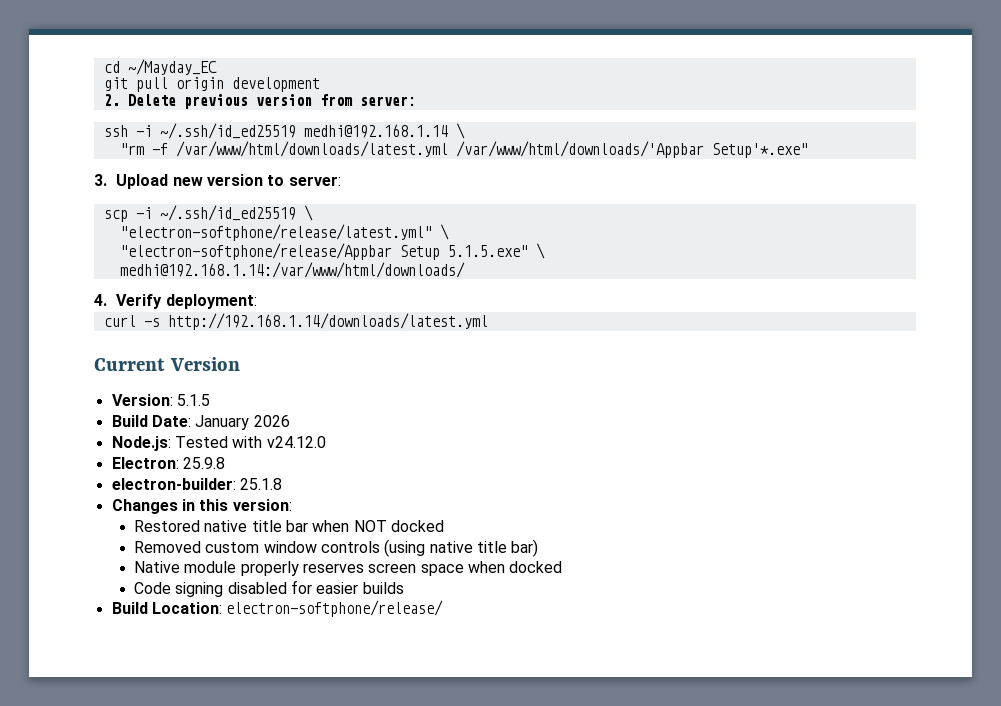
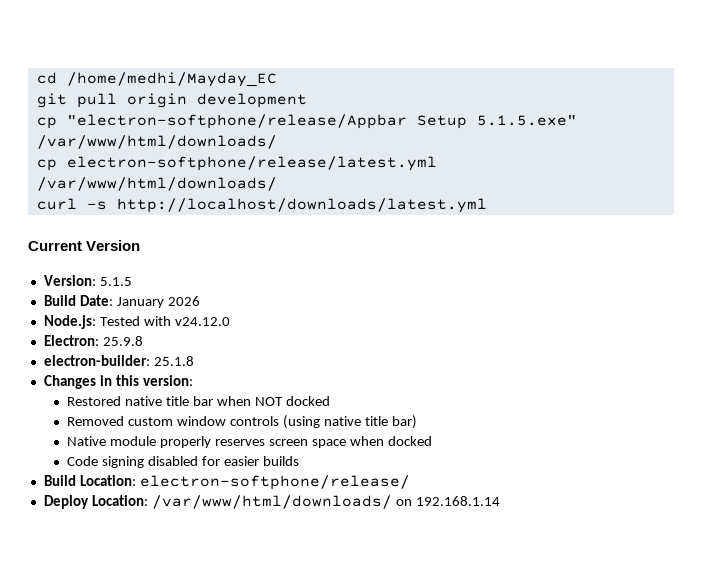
[127,59,217,75] ~/Mayday_EC -> [66,72,277,87] /home/medhi/Mayday_EC
[103,94,416,109] [103,123,465,139] [119,141,808,158] [94,174,341,189] [103,205,313,222] [119,224,449,241] [119,243,545,260] [119,262,465,278] [94,294,257,309] 2. Delete previous version from server: // ssh -i ~/.ssh/id_ed25519 medhi@192.168.1.14 \ // "rm -f /var/www/html/downloads/latest.yml /var/www/html/downloads/'Appbar Setup'*.exe" // 3. Upload new version to server: // scp -i ~/.ssh/id_ed25519 \ // "electron-softphone/release/latest.yml" \ // "electron-softphone/release/Appbar Setup 5.1.5.exe" \ // medhi@192.168.1.14:/var/www/html/downloads/ // 4. Verify deployment: -> [36,114,577,129] [36,135,277,149] [36,156,437,171] [36,177,277,191] cp "electron-softphone/release/Appbar Setup 5.1.5.exe" /var/www/html/downloads/ // cp electron-softphone/release/latest.yml /var/www/html/downloads/
[167,313,488,330] http://192.168.1.14/downloads/latest.yml -> [116,198,487,213] http://localhost/downloads/latest.yml
(444, 608) none -> [43,495,500,509] // Deploy Location: /var/www/html/downloads/ on 192.168.1.14

